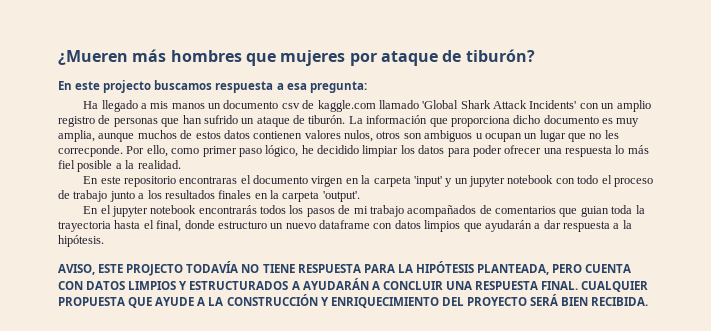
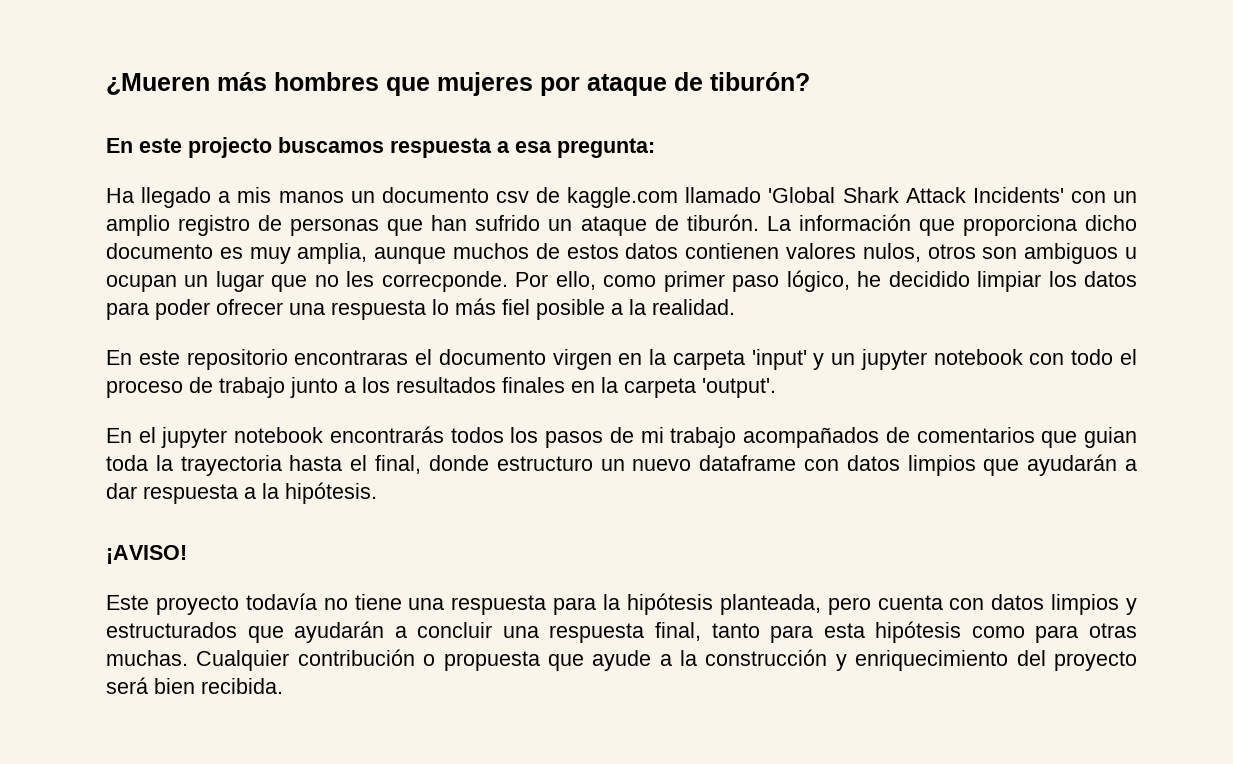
[58,261,632,276] [58,278,649,292] [58,294,649,308] AVISO, ESTE PROJECTO TODAVÍA NO TIENE RESPUESTA PARA LA HIPÓTESIS PLANTEADA, PERO CUENTA CON DATOS LIMPIOS Y ESTRUCTURADOS A AYUDARÁN A CONCLUIR UNA RESPUESTA FINAL. CUALQUIER PROPUESTA QUE AYUDE A LA CONSTRUCCIÓN Y ENRIQUECIMIENTO DEL PROYECTO SERÁ BIEN RECIBIDA. -> [106,545,187,564] [106,593,1137,615] [106,621,1137,643] [106,649,1137,671] [106,677,283,694] ¡AVISO! // Este proyecto todavía no tiene una respuesta para la hipótesis planteada, pero cuenta con datos limpios y estructurados que ayudarán a concluir una respuesta final, tanto para esta hipótesis como para otras muchas. Cualquier contribución o propuesta que ayude a la construcción y enriquecimiento del proyecto será bien recibida.

